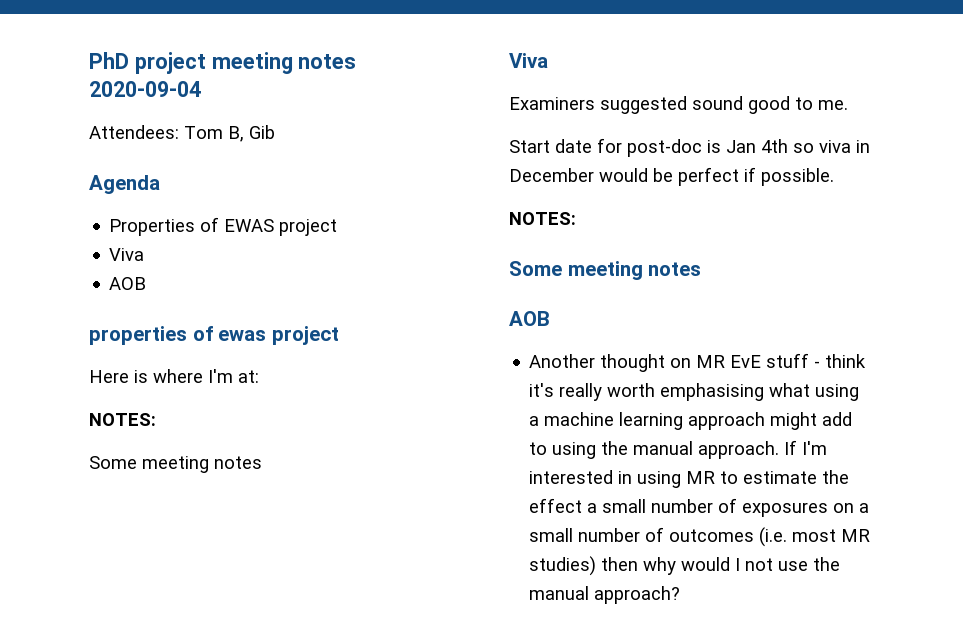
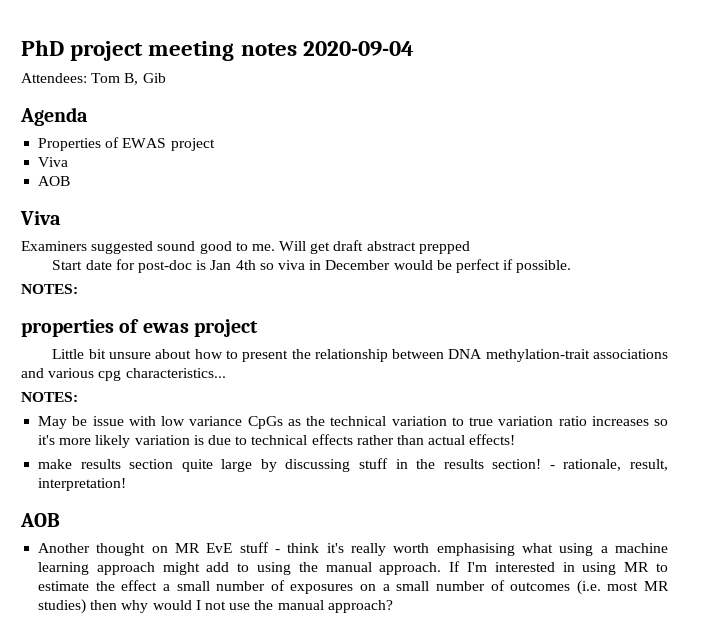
[89,326,339,345] [89,369,259,383] [89,413,156,426] [89,456,262,473] // properties of ewas project // Here is where I'm at: // NOTES: // Some meeting notes -> (71, 181) none
(848, 105) none -> [279,240,470,254] Will get draft abstract prepped
[509,261,702,280] Some meeting notes -> [21,319,259,337] [52,349,668,362] [21,368,226,381] [21,392,78,402] [38,416,668,429] [38,434,516,448] [38,458,668,472] [38,478,127,491] properties of ewas project // Little bit unsure about how to present the relationship between DNA methylation-trait associations and various cpg characteristics... // NOTES: // May be issue with low variance CpGs as the technical variation to true variation ratio increases so it's more likely variation is due to technical effects rather than actual effects! // make results section quite large by discussing stuff in the results section! - rationale, result, interpretation!

